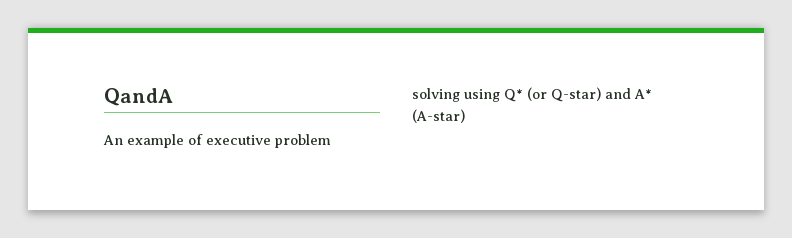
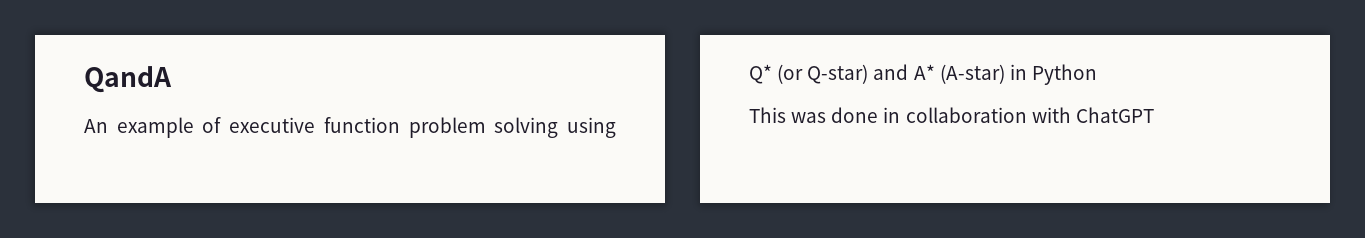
(271, 140) none -> [323,117,400,133] function
(465, 116) none -> [1009,64,1097,85] [749,107,1154,123] in Python // This was done in collaboration with ChatGPT

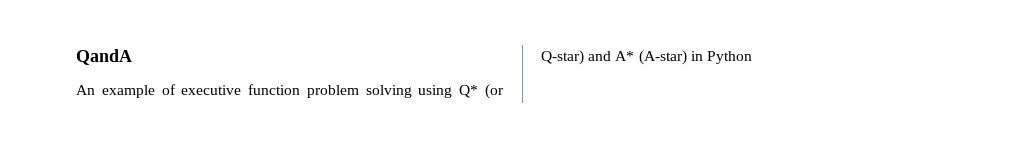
[749,107,1154,123] // This was done in collaboration with ChatGPT -> (752, 57) none

